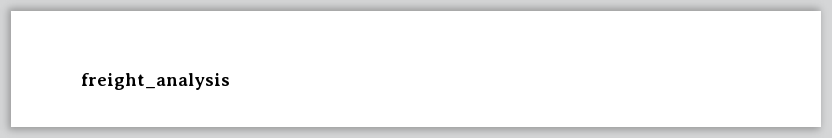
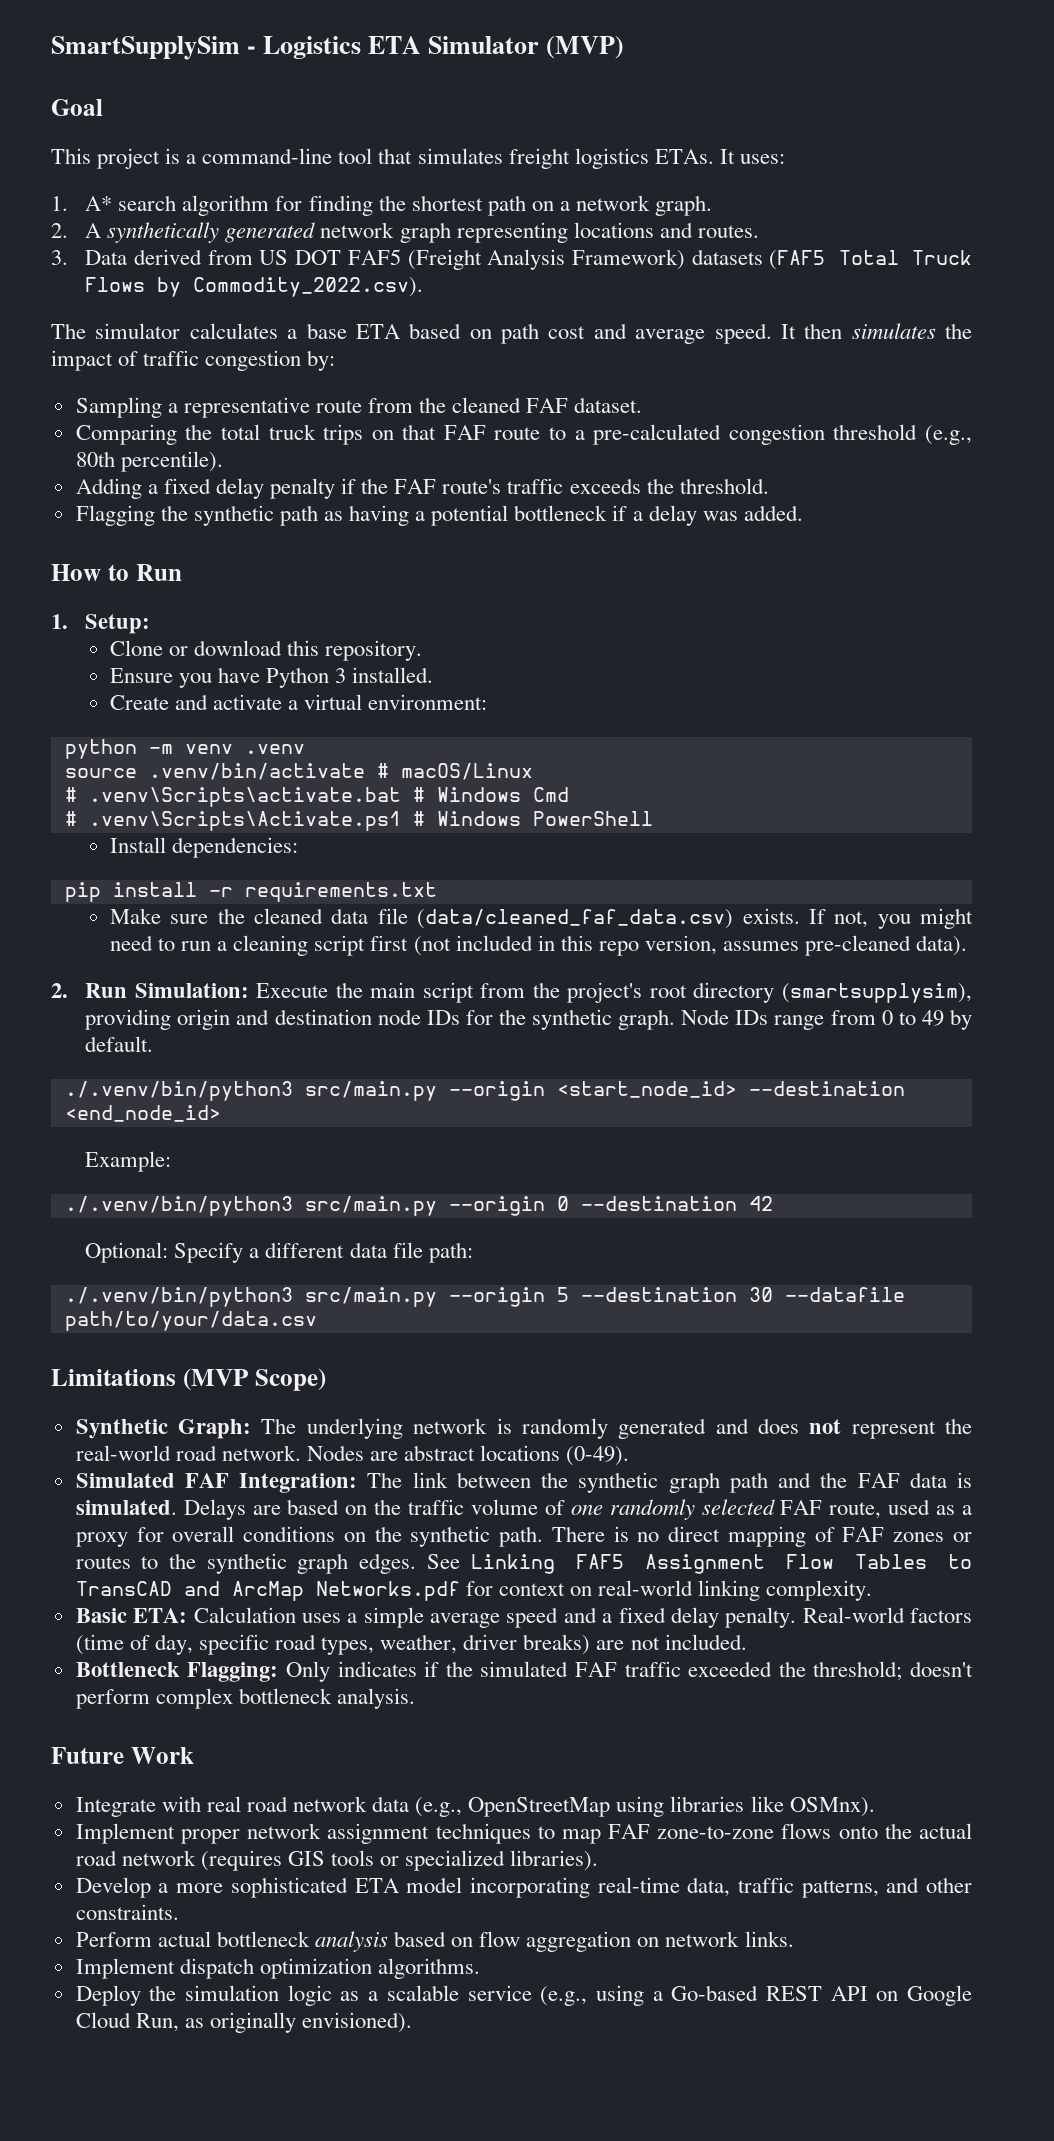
[81,73,230,90] freight_analysis -> [51,36,625,60] [51,99,103,116] [51,148,785,169] [51,195,713,216] [51,222,759,243] [51,249,972,270] [85,277,424,297] [51,323,972,344] [51,350,336,371] [75,397,643,418] [75,424,972,445] [75,451,223,472] [75,478,769,499] [75,505,803,526] [51,564,182,581] [51,614,151,634] [109,640,423,661] [109,667,434,688] [109,694,488,710] [64,739,305,759] [64,763,533,780] [64,787,569,807] [64,811,653,831] [109,837,299,858] [64,882,437,902] [109,908,974,929] [109,935,968,956] [51,982,972,1003] [85,1009,973,1030] [85,1036,154,1052] [64,1081,905,1101] [64,1105,221,1122] [85,1151,172,1172] [64,1196,773,1216] [85,1242,473,1263] [64,1287,905,1307] [64,1311,317,1331] [51,1368,326,1391] [75,1418,972,1439] [75,1445,630,1466] [75,1472,973,1493] [75,1499,972,1520] [75,1526,972,1547] [75,1553,972,1574] [75,1580,873,1601] [75,1607,972,1628] [75,1634,747,1655] [75,1661,973,1682] [75,1688,415,1709] [51,1747,194,1764] [75,1796,875,1817] [75,1823,972,1844] [75,1850,599,1871] [75,1877,972,1898] [75,1904,179,1920] [75,1931,794,1952] [75,1958,480,1979] [75,1985,972,2006] [75,2012,413,2033] SmartSupplySim - Logistics ETA Simulator (MVP) // Goal // This project is a command-line tool that simulates freight logistics ETAs. It uses: // 1. A* search algorithm for finding the shortest path on a network graph. // 2. A synthetically generated network graph representing locations and routes. // 3. Data derived from US DOT FAF5 (Freight Analysis Framework) datasets (FAF5 Total Truck Flows by Commodity_2022.csv). // The simulator calculates a base ETA based on path cost and average speed. It then simulates the impact of traffic congestion by: // Sampling a representative route from the cleaned FAF dataset. // Comparing the total truck trips on that FAF route to a pre-calculated congestion threshold (e.g., 80th percentile). // Adding a fixed delay penalty if the FAF route's traffic exceeds the threshold. // Flagging the synthetic path as having a potential bottleneck if a delay was added. // How to Run // 1. Setup: // Clone or download this repository. // Ensure you have Python 3 installed. // Create and activate a virtual environment: // python -m venv .venv // source .venv/bin/activate # macOS/Linux // # .venv\Scripts\activate.bat # Windows Cmd // # .venv\Scripts\Activate.ps1 # Windows PowerShell // Install dependencies: // pip install -r requirements.txt // Make sure the cleaned data file (data/cleaned_faf_data.csv) exists. If not, you might need to run a cleaning script first (not included in this repo version, assumes pre-cleaned data). // 2. Run Simulation: Execute the main script from the project's root directory (smartsupplysim), providing origin and destination node IDs for the synthetic graph. Node IDs range from 0 to 49 by default. // ./.venv/bin/python3 src/main.py --origin <start_node_id> --destination <end_node_id> // Example: // ./.venv/bin/python3 src/main.py --origin 0 --destination 42 // Optional: Specify a different data file path: // ./.venv/bin/python3 src/main.py --origin 5 --destination 30 --datafile path/to/your/data.csv // Limitations (MVP Scope) // Synthetic Graph: The underlying network is randomly generated and does not represent the real-world road network. Nodes are abstract locations (0-49). // Simulated FAF Integration: The link between the synthetic graph path and the FAF data is simulated. Delays are based on the traffic volume of one randomly selected FAF route, used as a proxy for overall conditions on the synthetic path. There is no direct mapping of FAF zones or routes to the synthetic graph edges. See Linking FAF5 Assignment Flow Tables to TransCAD and ArcMap Networks.pdf for context on real-world linking complexity. // Basic ETA: Calculation uses a simple average speed and a fixed delay penalty. Real-world factors (time of day, specific road types, weather, driver breaks) are not included. // Bottleneck Flagging: Only indicates if the simulated FAF traffic exceeded the threshold; doesn't perform complex bottleneck analysis. // Future Work // Integrate with real road network data (e.g., OpenStreetMap using libraries like OSMnx). // Implement proper network assignment techniques to map FAF zone-to-zone flows onto the actual road network (requires GIS tools or specialized libraries). // Develop a more sophisticated ETA model incorporating real-time data, traffic patterns, and other constraints. // Perform actual bottleneck analysis based on flow aggregation on network links. // Implement dispatch optimization algorithms. // Deploy the simulation logic as a scalable service (e.g., using a Go-based REST API on Google Cloud Run, as originally envisioned).

